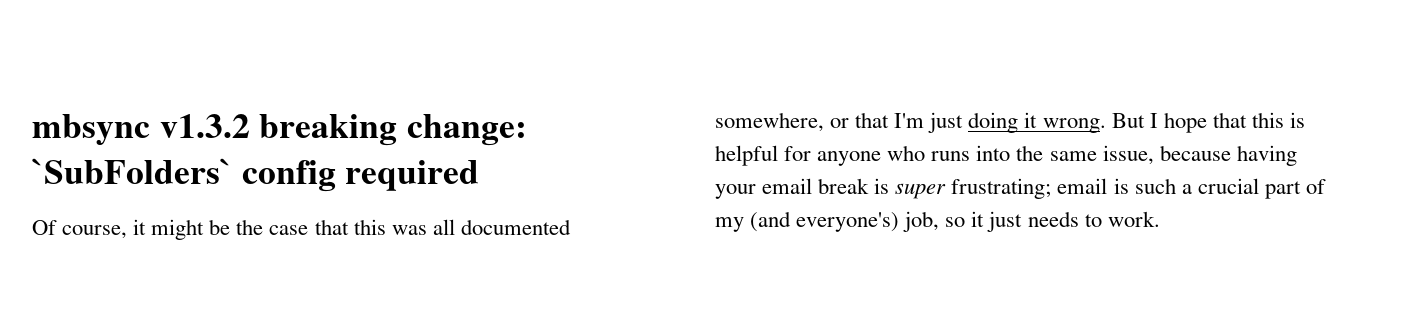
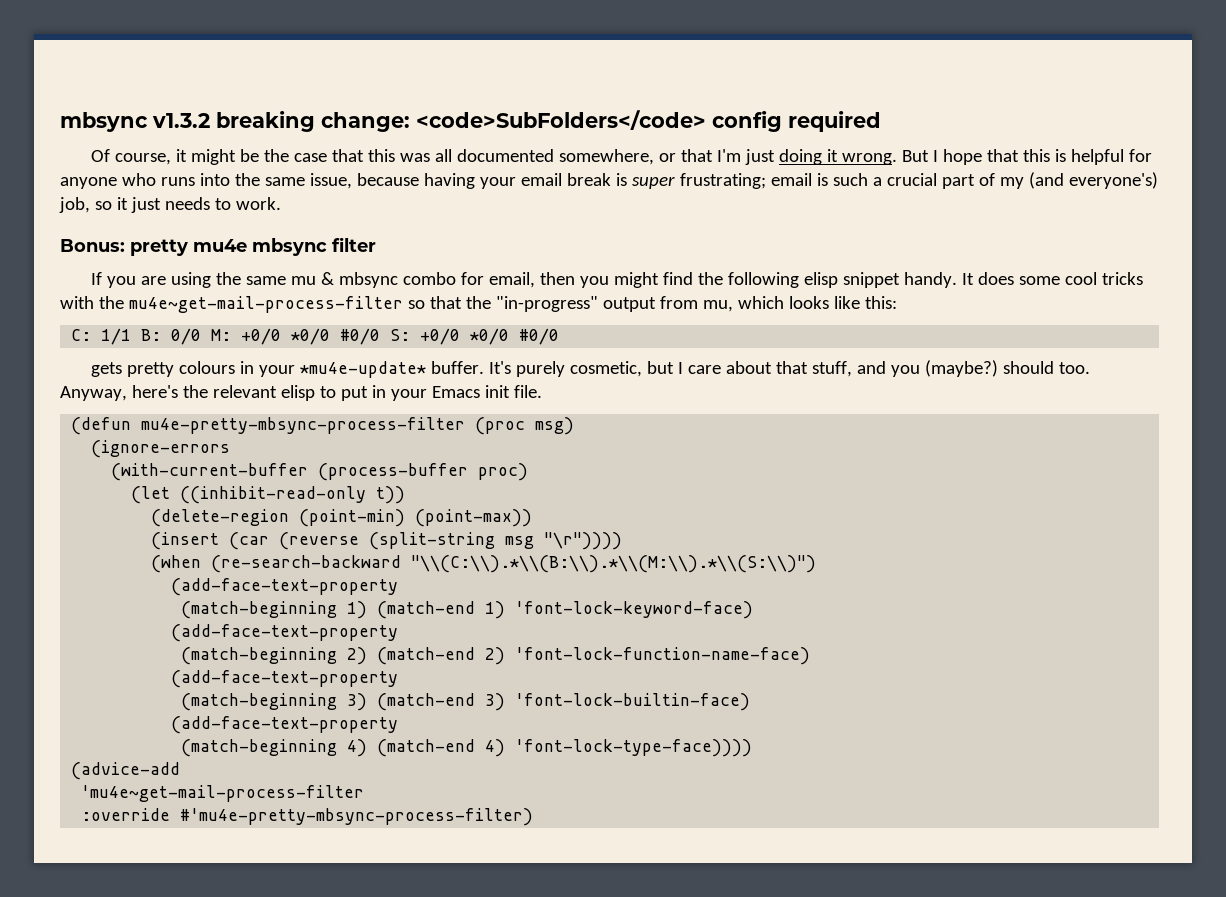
[32,158,232,184] `SubFolders` -> [416,110,706,130] <code>SubFolders</code>
(1160, 219) none -> [60,237,376,256] [91,272,1144,288] [60,296,897,313] [71,328,560,345] [91,360,1091,378] [60,385,542,401] [71,417,575,435] [91,440,231,458] [111,463,529,481] [131,486,406,504] [151,509,533,527] [151,532,623,550] [151,555,817,573] [171,578,399,596] [181,601,754,619] [171,624,399,642] [181,647,811,665] [171,670,399,688] [181,693,751,711] [171,716,399,734] [181,739,753,757] [71,762,181,780] [81,785,365,802] [81,808,534,826] // Bonus: pretty mu4e mbsync filter // If you are using the same mu & mbsync combo for email, then you might find the following elisp snippet handy. It does some cool tricks with the mu4e~get-mail-process-filter so that the "in-progress" output from mu, which looks like this: // C: 1/1 B: 0/0 M: +0/0 *0/0 #0/0 S: +0/0 *0/0 #0/0 // gets pretty colours in your *mu4e-update* buffer. It's purely cosmetic, but I care about that stuff, and you (maybe?) should too. Anyway, here's the relevant elisp to put in your Emacs init file. // (defun mu4e-pretty-mbsync-process-filter (proc msg) // (ignore-errors // (with-current-buffer (process-buffer proc) // (let ((inhibit-read-only t)) // (delete-region (point-min) (point-max)) // (insert (car (reverse (split-string msg "\r")))) // (when (re-search-backward "\\(C:\\).*\\(B:\\).*\\(M:\\).*\\(S:\\)") // (add-face-text-property // (match-beginning 1) (match-end 1) 'font-lock-keyword-face) // (add-face-text-property // (match-beginning 2) (match-end 2) 'font-lock-function-name-face) // (add-face-text-property // (match-beginning 3) (match-end 3) 'font-lock-builtin-face) // (add-face-text-property // (match-beginning 4) (match-end 4) 'font-lock-type-face)))) // (advice-add // 'mu4e~get-mail-process-filter // :override #'mu4e-pretty-mbsync-process-filter)

